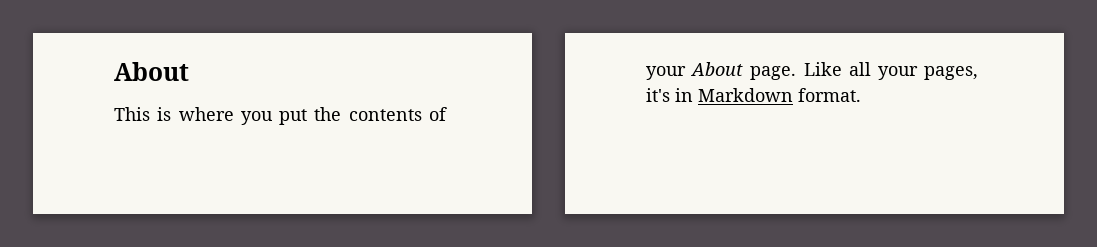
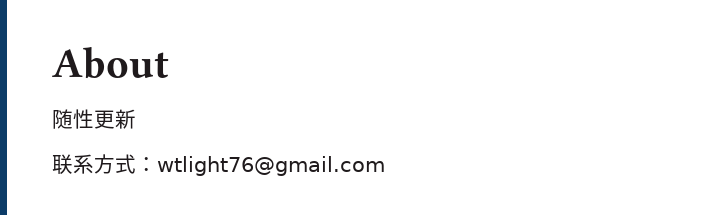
[114,107,447,125] [646,62,978,80] [646,88,861,102] This is where you put the contents of your About page. Like all your pages, it's in Markdown format. -> [52,109,136,129] [52,154,385,176] 随性更新 // 联系方式：wtlight76@gmail.com

